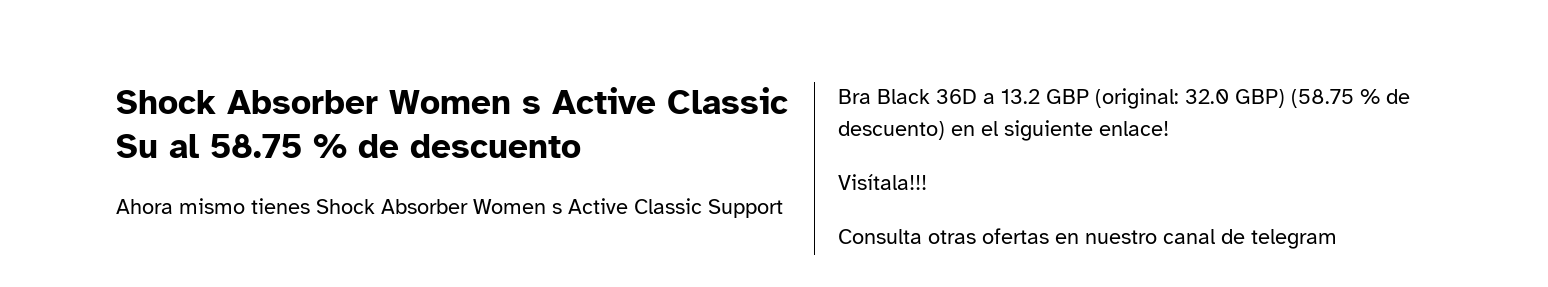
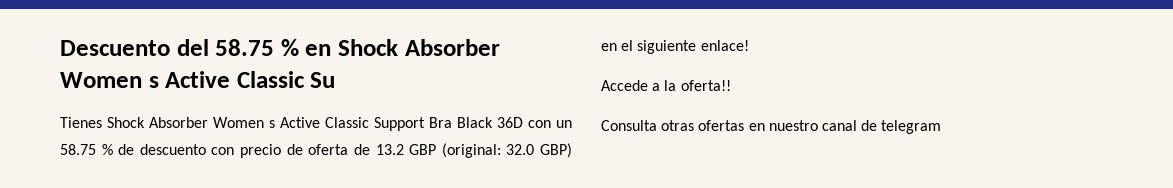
(116, 102) none -> [60,39,332,56] Descuento del 58.75 % en
[169,134,581,158] [116,198,310,214] al 58.75 % de descuento // Ahora mismo tienes -> [60,117,102,128] // Tienes
[983,93,995,104] a -> [528,120,572,128] [60,144,370,158] con un 58.75 % de descuento con precio de oferta de
[1291,89,1410,108] [838,121,945,140] (58.75 % de descuento) -> (573, 150) none
[838,174,927,190] Visítala!!! -> [601,80,731,91] Accede a la oferta!!

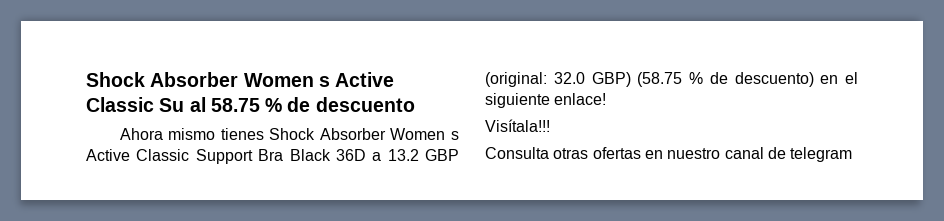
[60,39,332,56] Descuento del 58.75 % en -> (86, 79) none
[60,117,102,128] // Tienes -> [189,97,415,112] [119,128,264,140] al 58.75 % de descuento // Ahora mismo tienes
[528,120,572,128] [60,144,370,158] con un 58.75 % de descuento con precio de oferta de -> [372,152,382,161] a
(573, 150) none -> [637,72,814,87] (58.75 % de descuento)
[601,80,731,91] Accede a la oferta!! -> [485,119,550,132] Visítala!!!

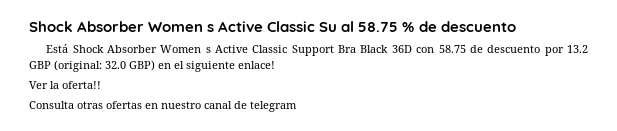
[119,128,264,140] Ahora mismo tienes -> [46,44,69,53] Está
[372,152,382,161] a -> [416,45,564,56] con 58.75 de descuento por
[637,72,814,87] (58.75 % de descuento) -> (155, 65) none
[485,119,550,132] Visítala!!! -> [29,81,101,89] Ver la oferta!!

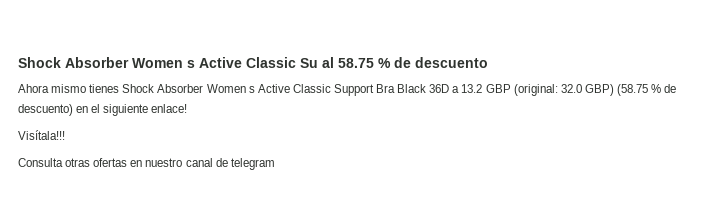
[46,44,69,53] Está -> [18,84,120,93] Ahora mismo tienes
[416,45,564,56] con 58.75 de descuento por -> [452,86,460,93] a
(155, 65) none -> [616,84,677,96] [18,104,73,116] (58.75 % de descuento)
[29,81,101,89] Ver la oferta!! -> [18,130,65,140] Visítala!!!

